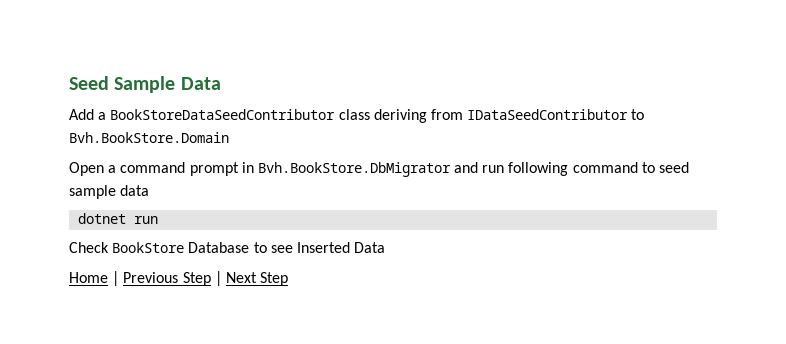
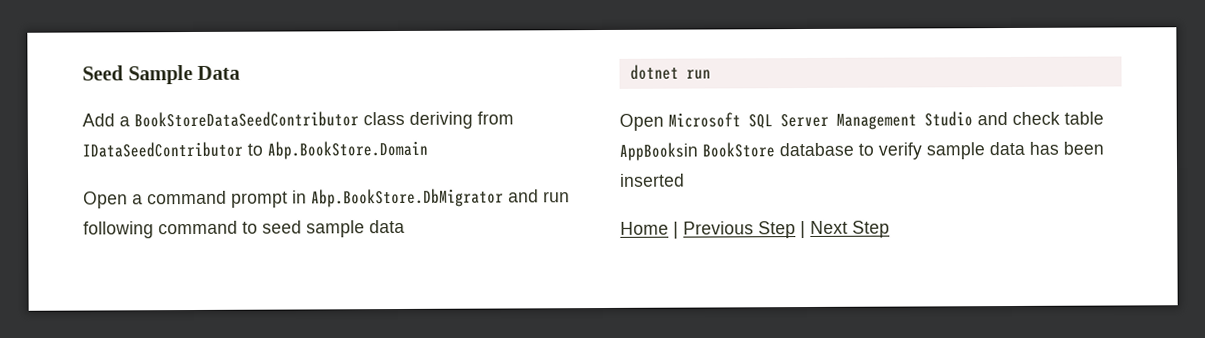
[69,132,229,143] Bvh.BookStore.Domain -> [267,140,428,160] Abp.BookStore.Domain
[257,162,451,177] Bvh.BookStore.DbMigrator -> [311,188,504,208] Abp.BookStore.DbMigrator
[69,242,386,253] Check BookStore Database to see Inserted Data -> [619,111,1104,131] [619,141,1104,161] [620,173,685,187] Open Microsoft SQL Server Management Studio and check table AppBooksin BookStore database to verify sample data has been inserted

